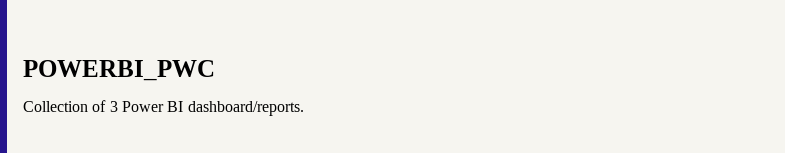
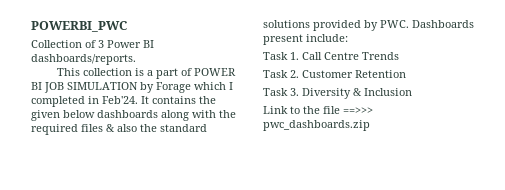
[187,101,304,116] dashboard/reports. -> [31,54,136,65] [56,68,236,79] [31,82,233,93] [31,96,216,107] [31,110,236,121] [31,124,207,135] [263,20,474,31] [263,34,348,45] [263,52,399,60] [263,70,406,78] [263,88,412,99] [263,106,373,114] [263,120,370,131] dashboards/reports. // This collection is a part of POWER BI JOB SIMULATION by Forage which I completed in Feb'24. It contains the given below dashboards along with the required files & also the standard solutions provided by PWC. Dashboards present include: // Task 1. Call Centre Trends // Task 2. Customer Retention // Task 3. Diversity & Inclusion // Link to the file ==>>> pwc_dashboards.zip

